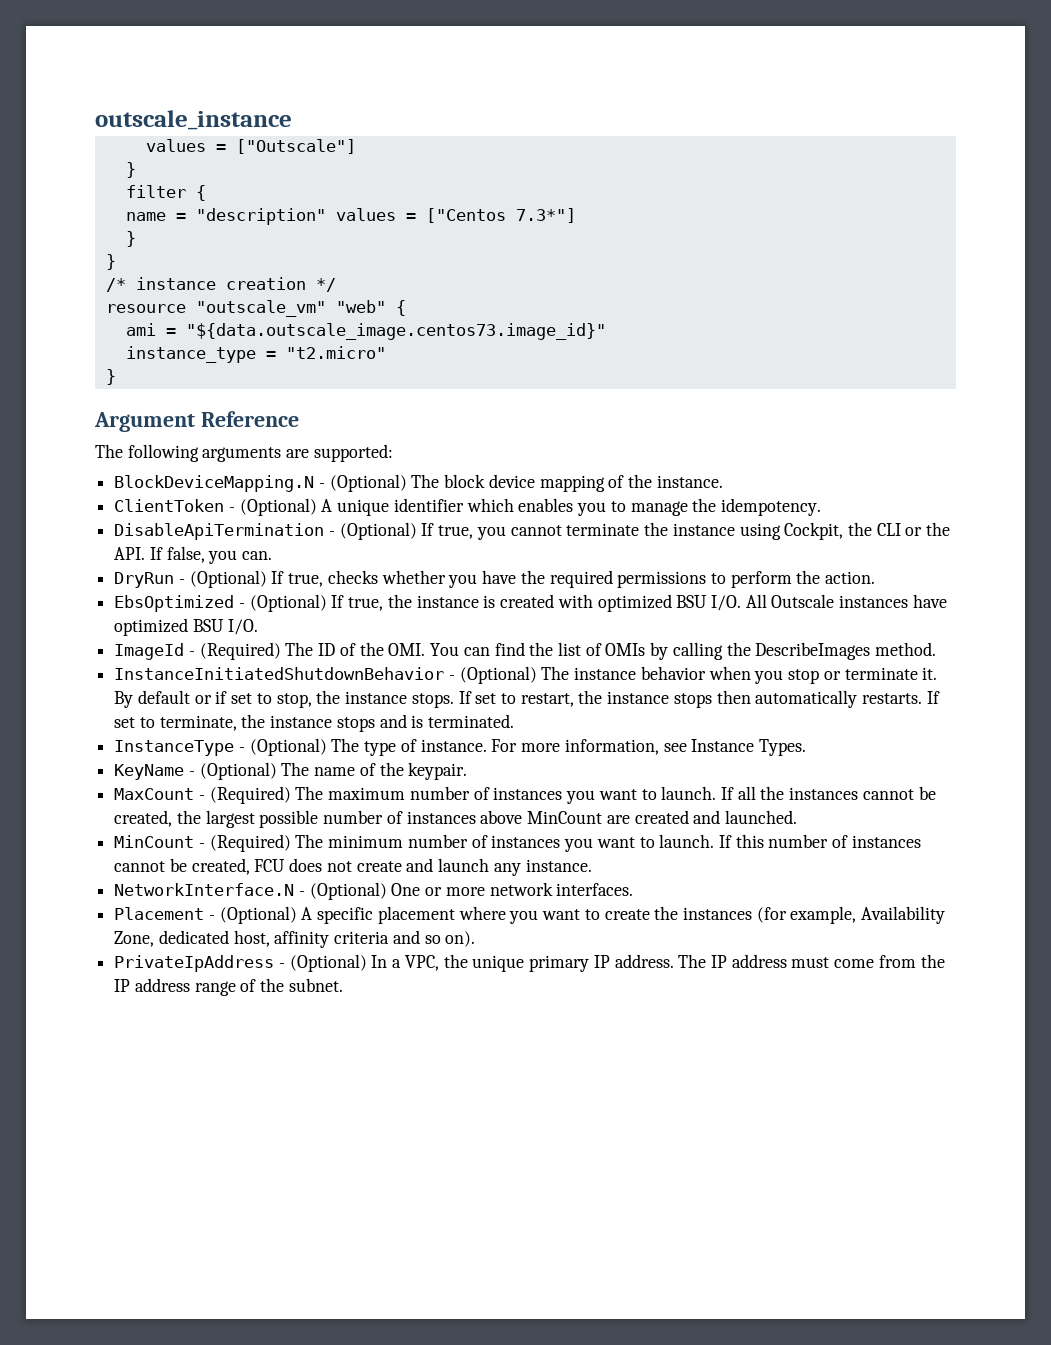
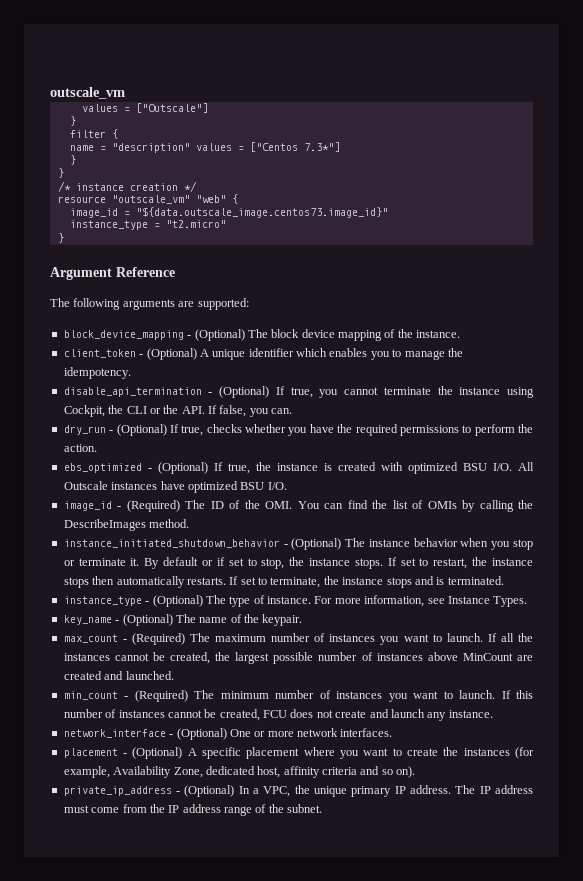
[95,110,292,130] outscale_instance -> [50,87,125,99] outscale_vm
[125,323,156,336] ami -> [69,208,118,218] image_id
[114,475,315,492] BlockDeviceMapping.N -> [63,330,184,340] block_device_mapping
[114,499,225,512] ClientToken -> [63,349,136,358] client_token
[114,523,325,540] DisableApiTermination -> [63,387,202,397] disable_api_termination
[114,572,175,588] DryRun -> [63,425,106,435] dry_run
[114,595,235,612] EbsOptimized -> [63,463,142,473] ebs_optimized
[114,643,185,660] ImageId -> [63,501,112,511] image_id
[114,667,445,680] InstanceInitiatedShutdownBehavior -> [63,539,280,548] instance_initiated_shutdown_behavior
[114,740,235,756] InstanceType -> [63,596,142,606] instance_type
[114,764,185,780] KeyName -> [63,615,112,625] key_name
[114,788,195,800] MaxCount -> [63,634,118,643] max_count
[114,835,195,848] MinCount -> [63,691,118,700] min_count
[114,883,295,896] NetworkInterface.N -> [63,729,166,738] network_interface
[114,907,205,920] Placement -> [63,748,118,758] placement
[114,955,275,972] PrivateIpAddress -> [63,786,172,796] private_ip_address

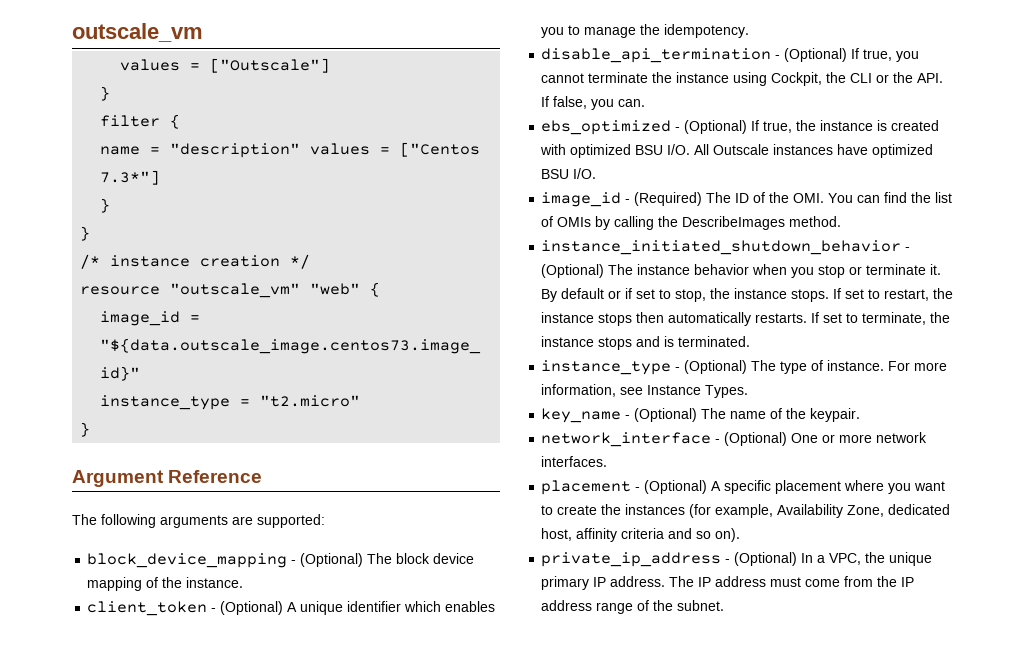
[63,424,533,436] [63,444,97,452] // dry_run - (Optional) If true, checks whether you have the required permissions to perform the action. -> (646, 103) none
[63,633,533,645] [63,652,534,664] [63,671,174,680] [63,690,533,702] [63,709,493,721] // max_count - (Required) The maximum number of instances you want to launch. If all the instances cannot be created, the largest possible number of instances above MinCount are created and launched. // min_count - (Required) The minimum number of instances you want to launch. If this number of instances cannot be created, FCU does not create and launch any instance. -> (861, 415) none

